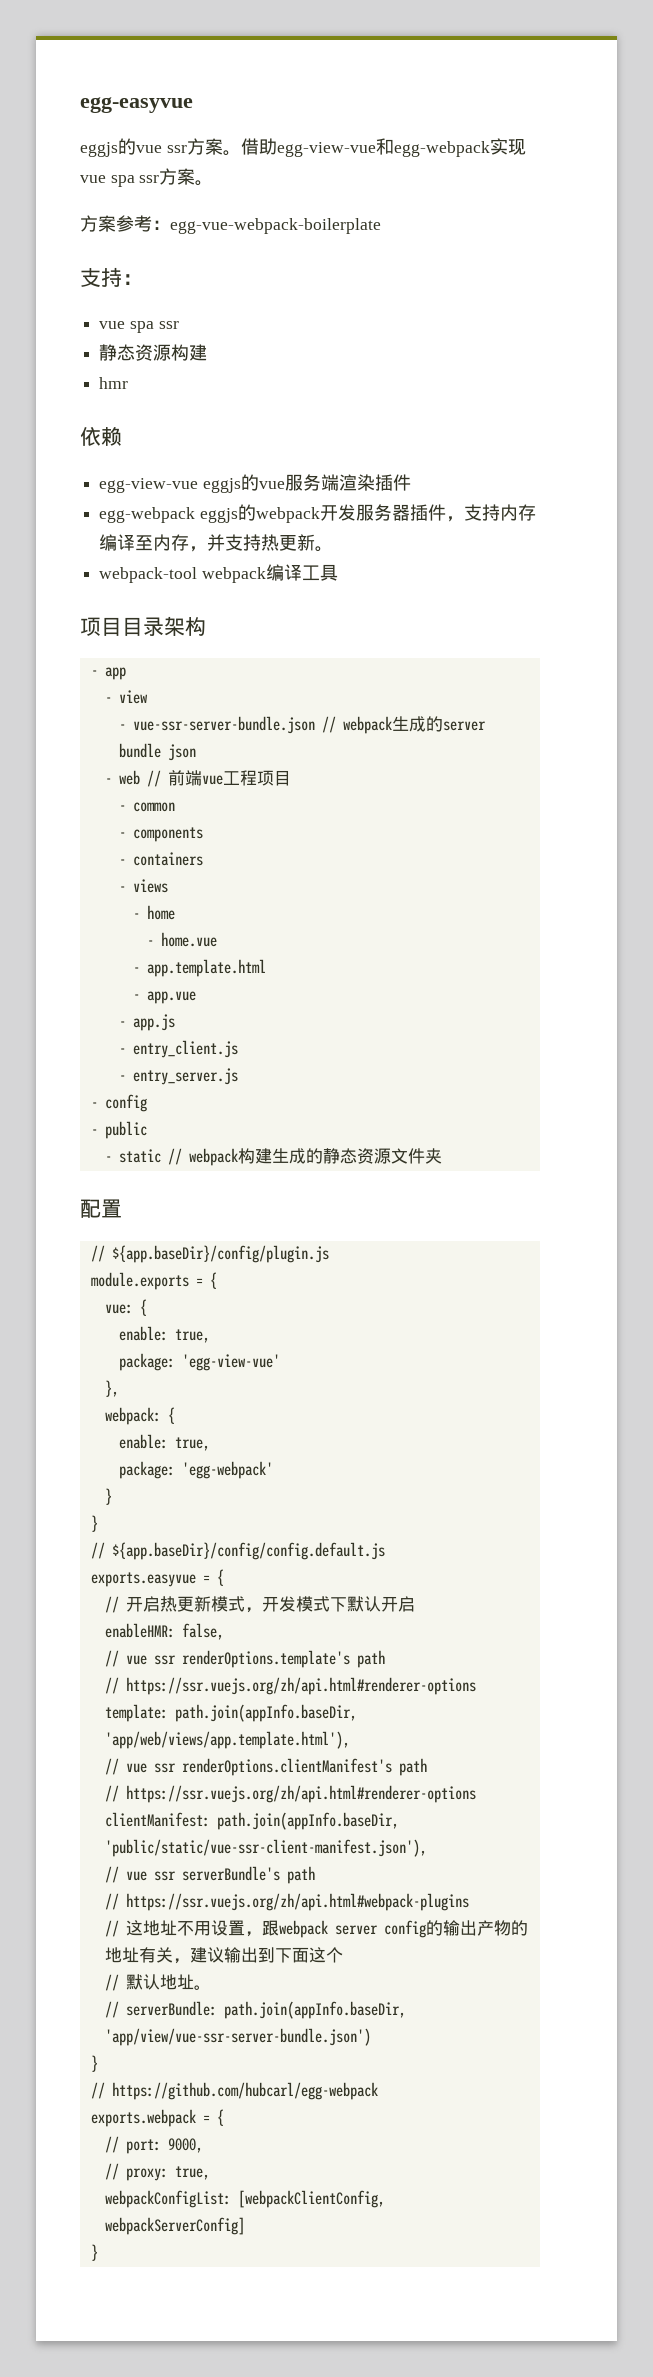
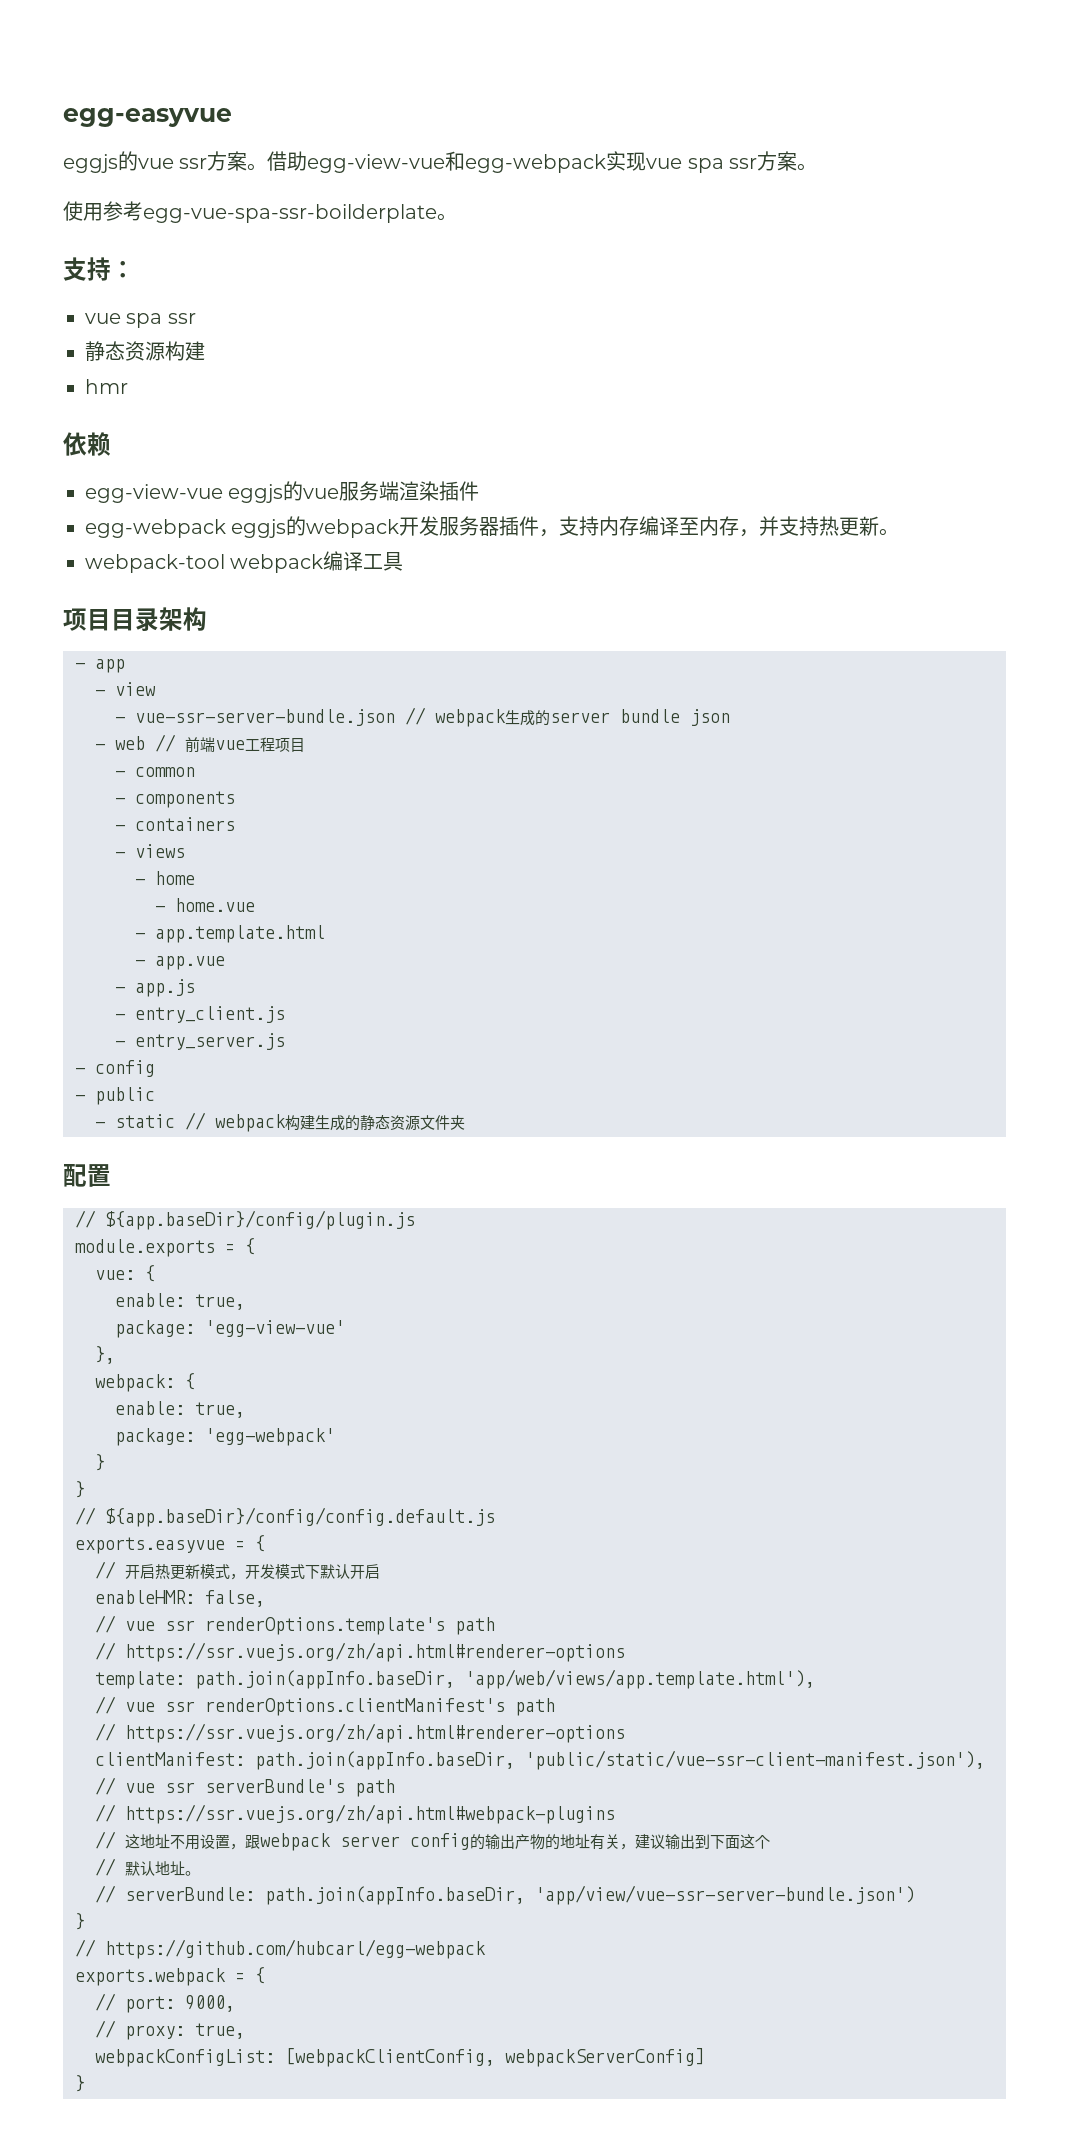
[80,215,381,234] 方案参考：egg-vue-webpack-boilerplate -> [63,201,457,223] 使用参考egg-vue-spa-ssr-boilderplate。

